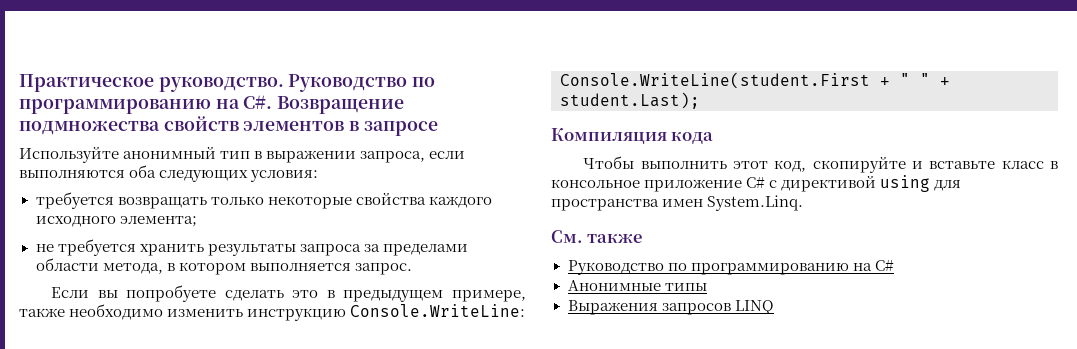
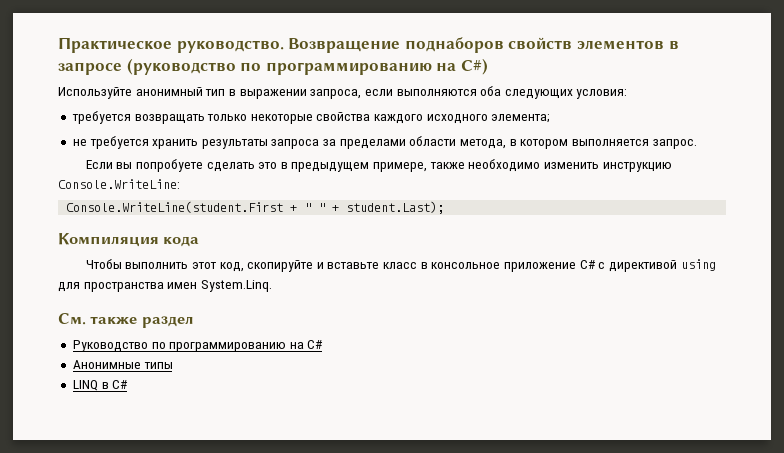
[288,74,436,92] [19,95,405,114] [19,121,160,135] Руководство по программированию на C#. Возвращение подмножества -> [288,37,504,53] Возвращение поднаборов
(438, 128) none -> [126,58,488,75] (руководство по программированию на C#)
(643, 238) none -> [141,316,194,328] раздел
[567,300,774,315] Выражения запросов LINQ -> [72,380,129,391] LINQ в C#

